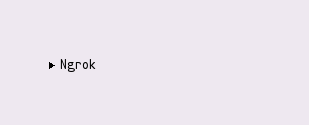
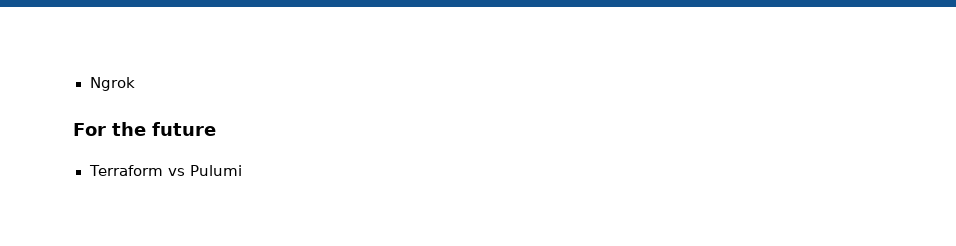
(97, 65) none -> [73,122,216,136] [88,165,243,176] // For the future // Terraform vs Pulumi

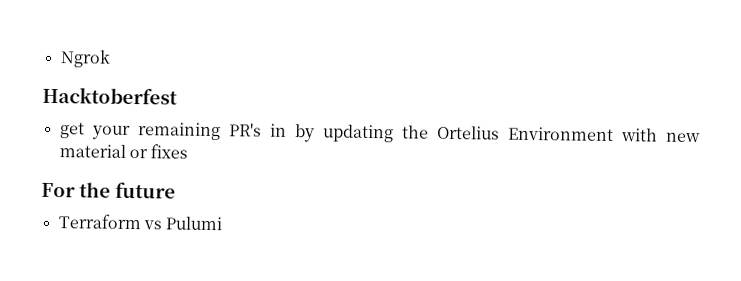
(135, 84) none -> [42,86,178,105] [59,122,701,143] [58,144,189,159] // Hacktoberfest // get your remaining PR's in by updating the Ortelius Environment with new material or fixes

